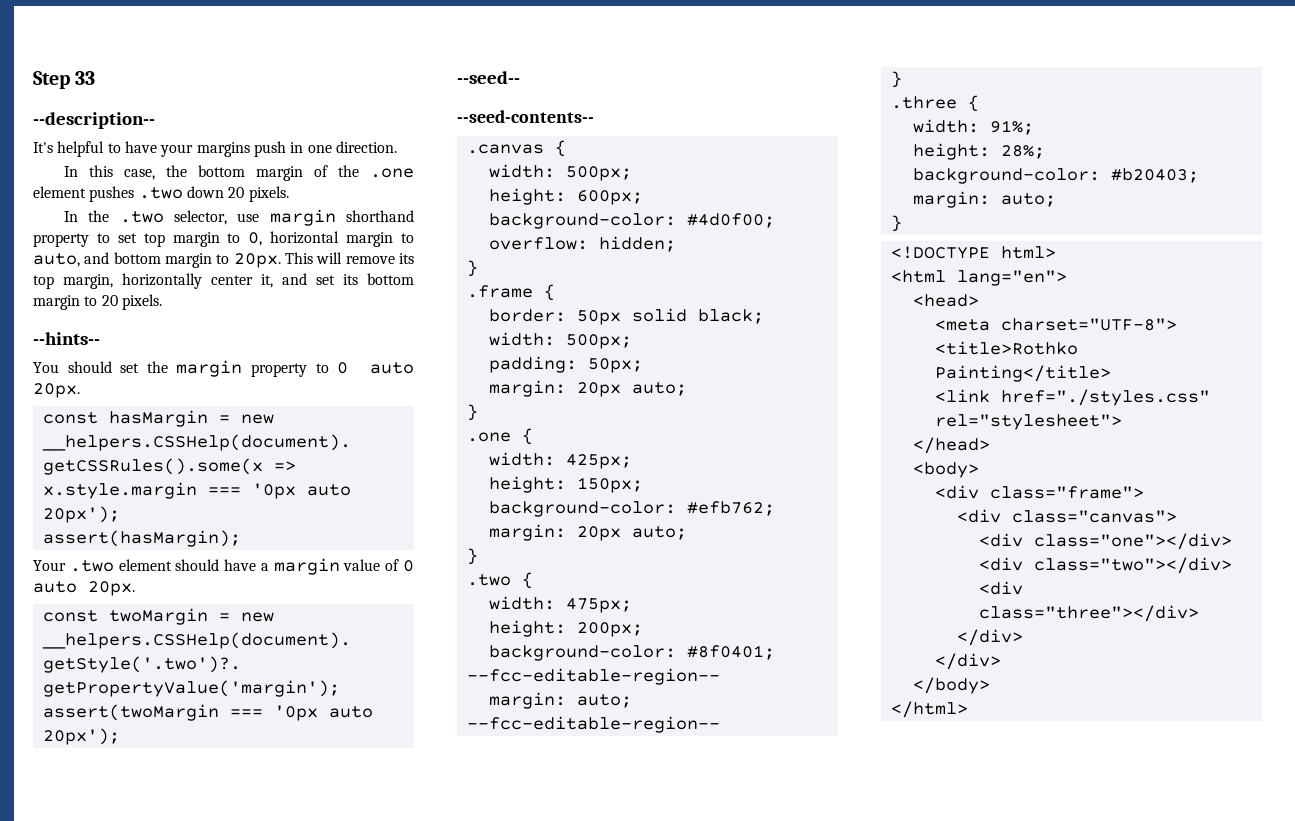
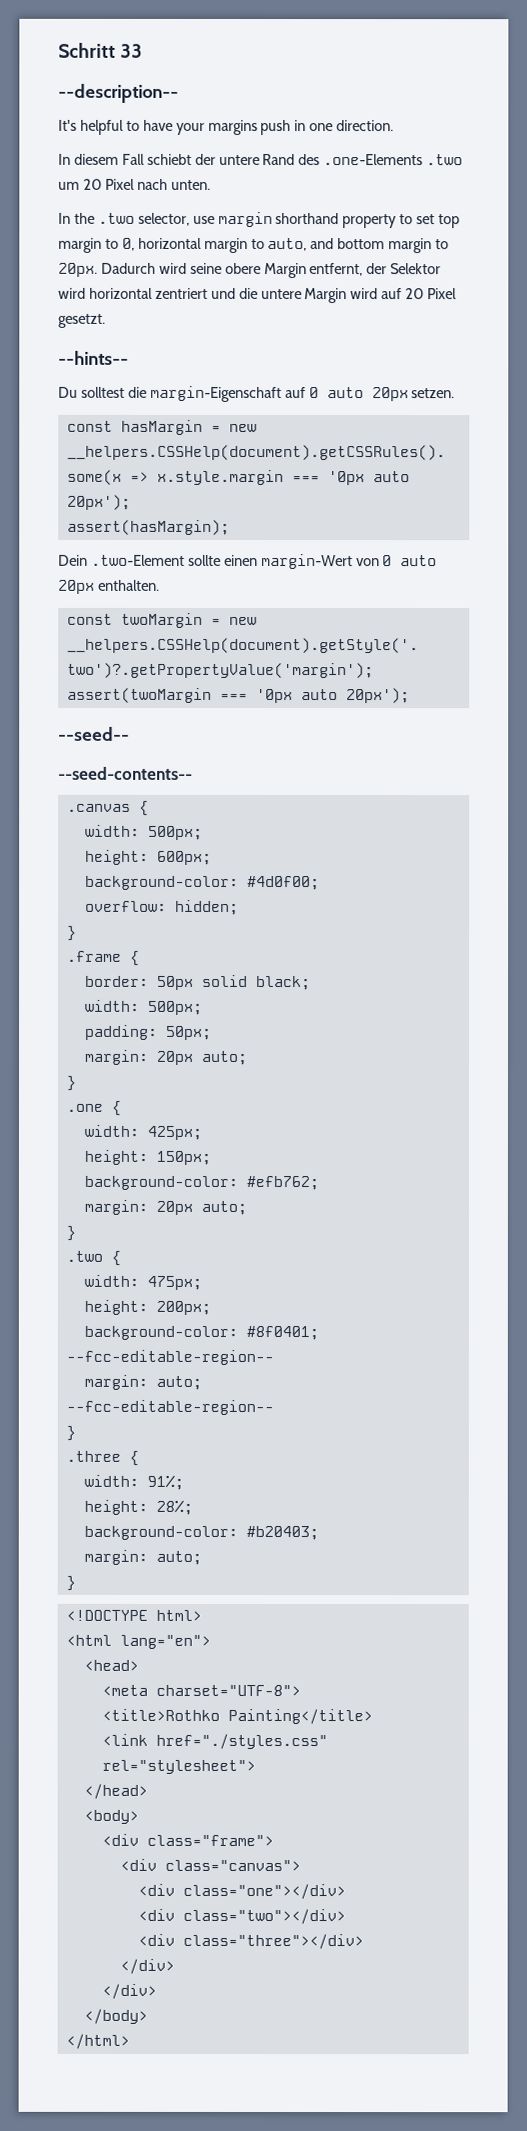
[33,71,70,89] Step -> [58,42,116,58] Schritt
[89,165,415,181] [33,186,289,202] this case, the bottom margin of the .one element pushes .two down 20 pixels. -> [73,153,464,166] [58,178,211,190] diesem Fall schiebt der untere Rand des .one-Elements .two um 20 Pixel nach unten.
[285,252,414,264] [33,273,414,289] [33,294,162,310] [33,332,100,345] [33,360,414,377] [33,383,80,398] This will remove its top margin, horizontally center it, and set its bottom margin to 20 pixels. // --hints-- // You should set the margin property to 0 auto 20px. -> [100,262,442,279] [58,287,458,304] [58,313,106,328] [58,350,129,365] [58,385,456,403] Dadurch wird seine obere Margin entfernt, der Selektor wird horizontal zentriert und die untere Margin wird auf 20 Pixel gesetzt. // --hints-- // Du solltest die margin-Eigenschaft auf 0 auto 20px setzen.
[33,558,414,575] [33,581,135,596] Your .two element should have a margin value of 0 auto 20px. -> [58,553,438,570] [58,579,160,594] Dein .two-Element sollte einen margin-Wert von 0 auto 20px enthalten.

